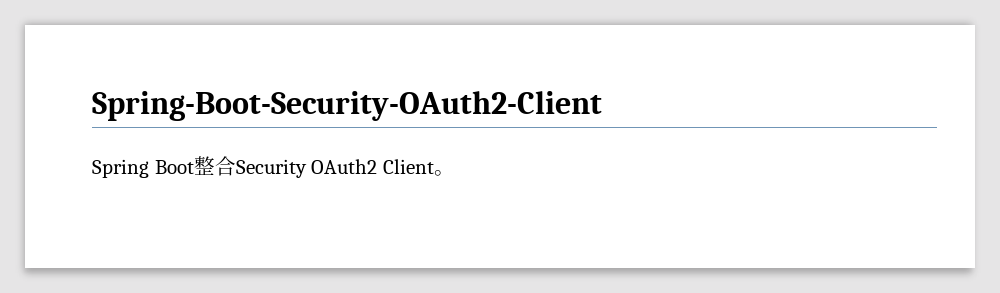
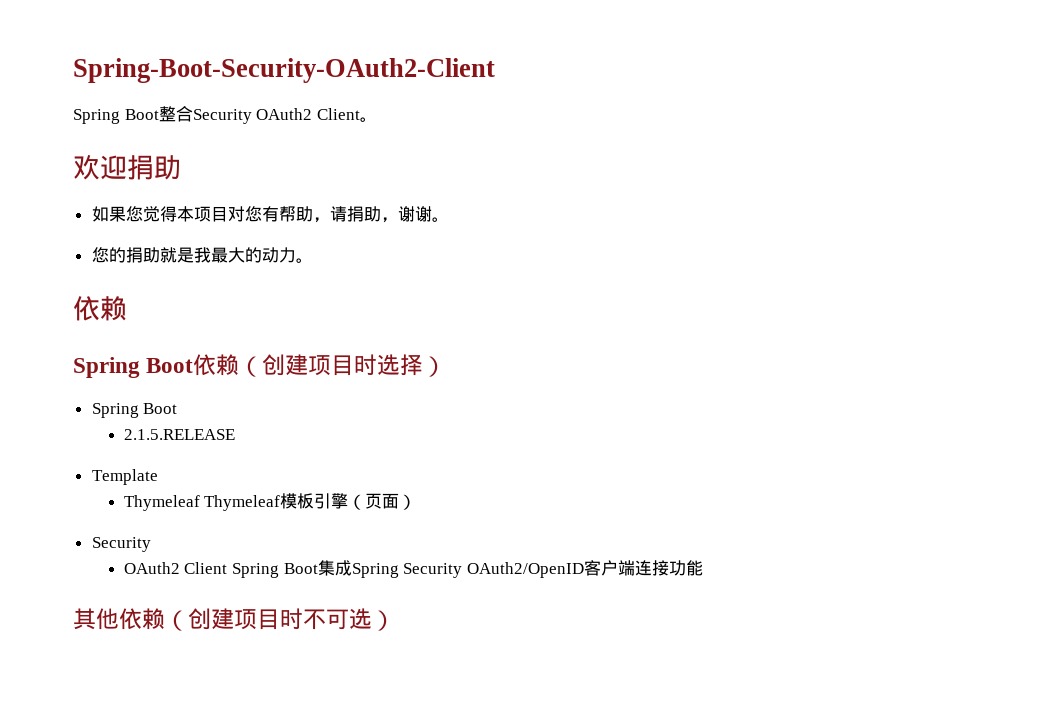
(455, 173) none -> [73,154,181,180] [91,206,449,223] [91,247,313,263] [73,296,127,321] [73,354,447,378] [91,403,178,418] [123,429,235,440] [91,469,158,485] [123,493,417,511] [91,537,151,552] [123,560,703,578] [73,608,395,631] // 欢迎捐助 // 如果您觉得本项目对您有帮助，请捐助，谢谢。 // 您的捐助就是我最大的动力。 // 依赖 // Spring Boot依赖（创建项目时选择） // Spring Boot // 2.1.5.RELEASE // Template // Thymeleaf Thymeleaf模板引擎（页面） // Security // OAuth2 Client Spring Boot集成Spring Security OAuth2/OpenID客户端连接功能 // 其他依赖（创建项目时不可选）

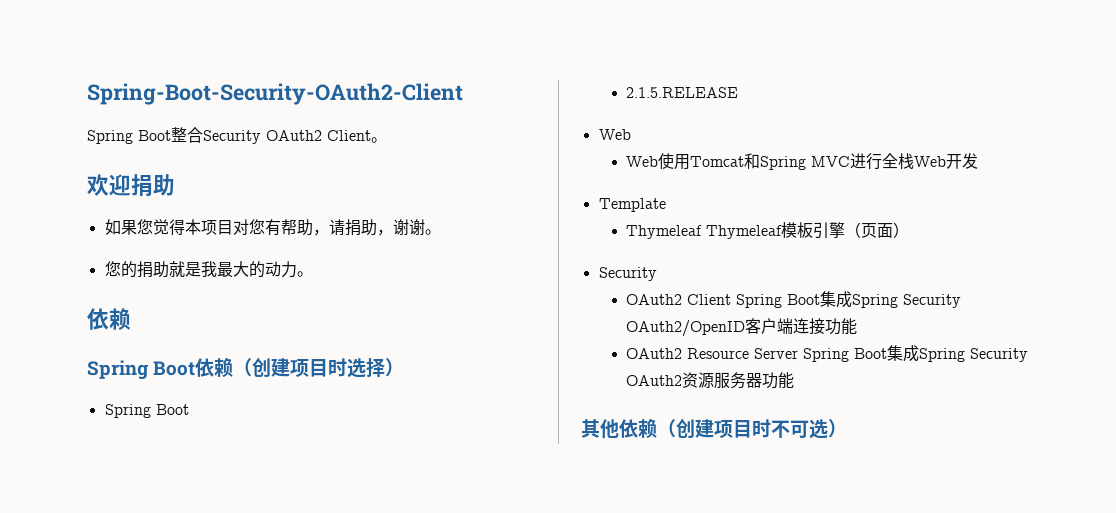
(235, 434) none -> [598,129,631,140] [626,153,979,170] // Web // Web使用Tomcat和Spring MVC进行全栈Web开发
(703, 568) none -> [626,345,1029,362] [626,372,795,389] // OAuth2 Resource Server Spring Boot集成Spring Security OAuth2资源服务器功能

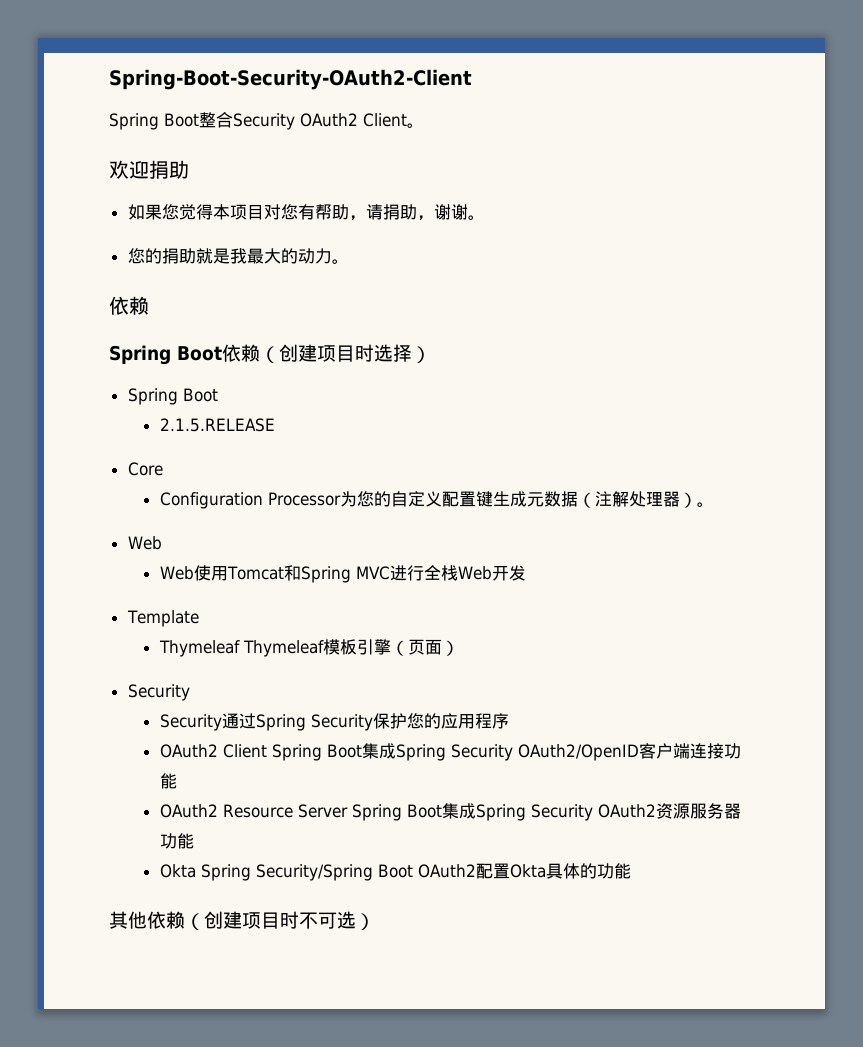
(739, 92) none -> [127,462,163,476] [159,491,714,509] // Core // Configuration Processor为您的自定义配置键生成元数据（注解处理器）。
(657, 274) none -> [159,713,509,731] // Security通过Spring Security保护您的应用程序
(795, 380) none -> [159,863,631,881] // Okta Spring Security/Spring Boot OAuth2配置Okta具体的功能

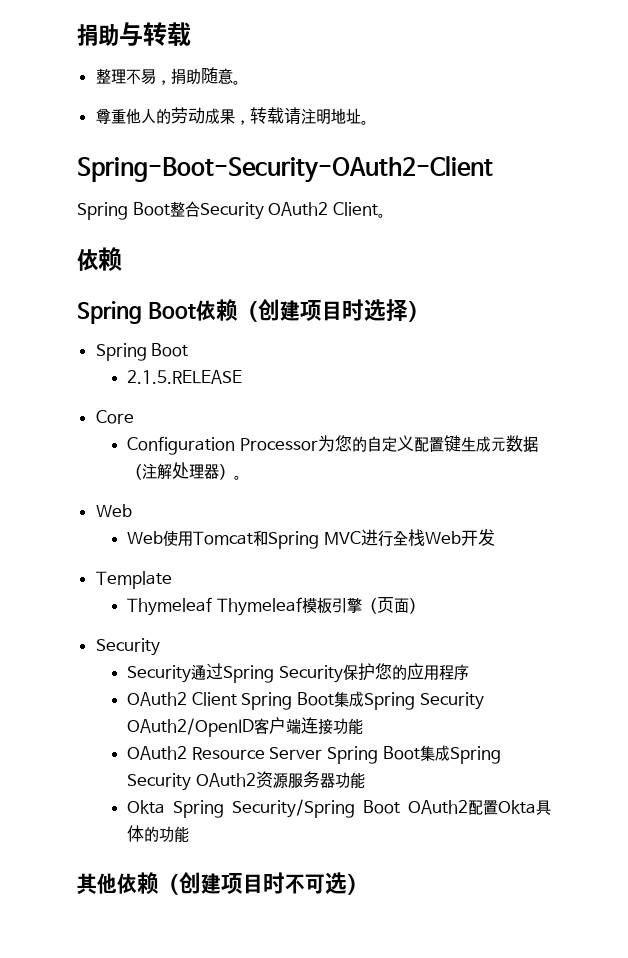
(109, 79) none -> [77,22,191,47] [95,67,241,85] [95,107,369,125] 捐助与转载 // 整理不易，捐助随意。 // 尊重他人的劳动成果，转载请注明地址。 //
[109,160,189,179] [127,204,485,221] [127,248,349,264] // 欢迎捐助 // 如果您觉得本项目对您有帮助，请捐助，谢谢。 // 您的捐助就是我最大的动力。 -> (386, 215) none

